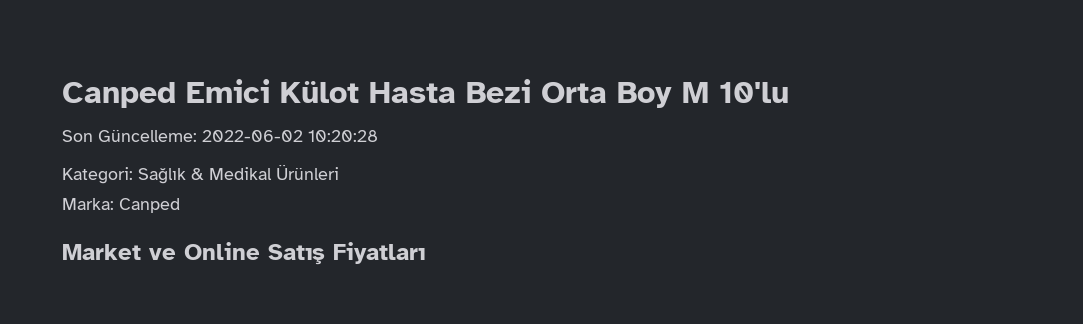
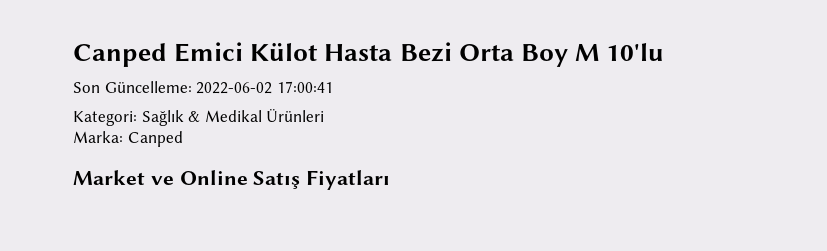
[308,130,378,142] 10:20:28 -> [276,81,333,93] 17:00:41

